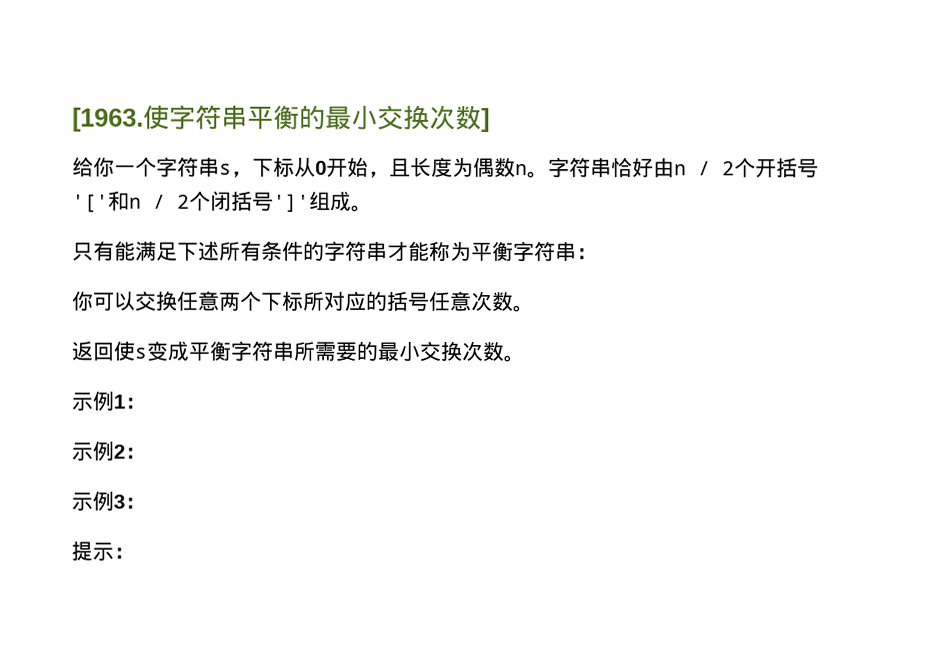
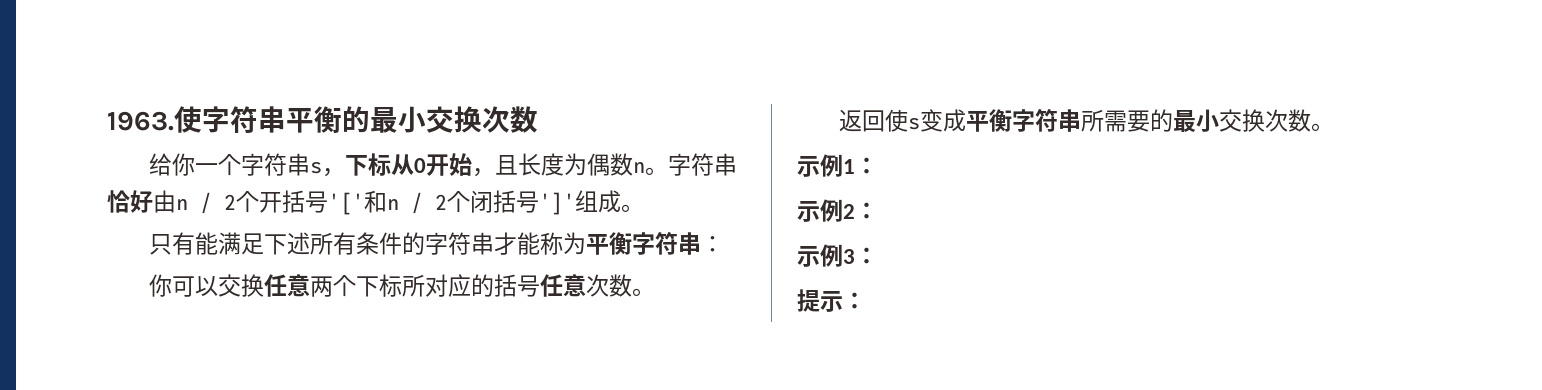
[72,107,144,132] [1963. -> [107,111,174,131] 1963.
[481,108,490,133] ] -> (538, 119) none

